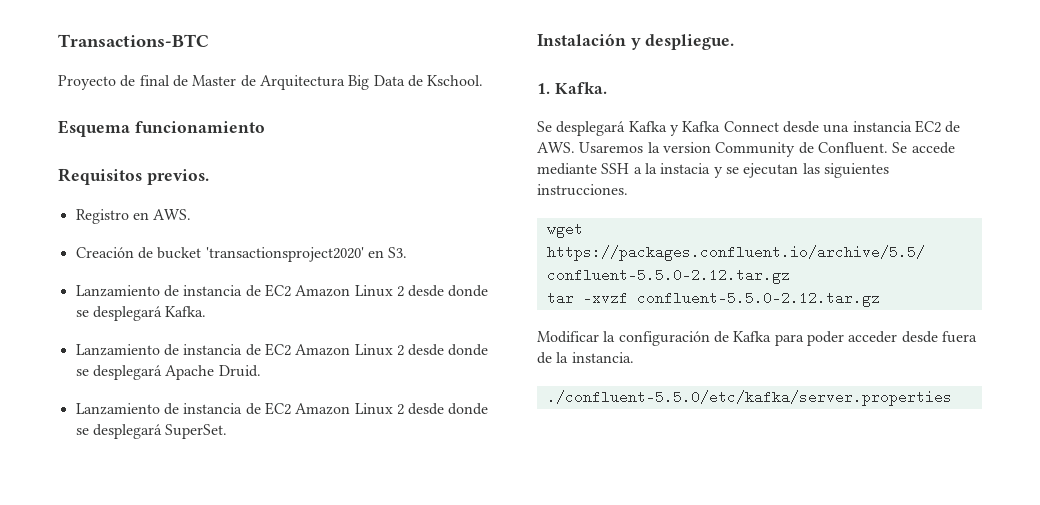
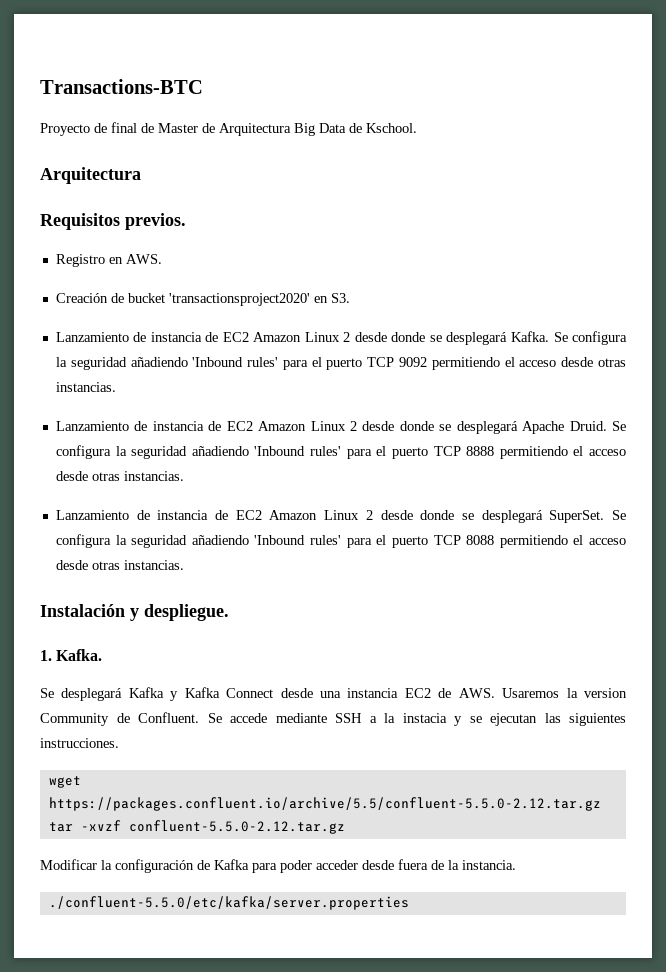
[58,120,265,137] Esquema funcionamiento -> [40,167,141,184] Arquitectura
(207, 311) none -> [553,331,627,345] [55,357,626,370] [55,382,116,392] Se configura la seguridad añadiendo 'Inbound rules' para el puerto TCP 9092 permitiendo el acceso desde otras instancias.
(261, 371) none -> [612,421,626,431] [55,445,626,459] [55,471,184,481] Se configura la seguridad añadiendo 'Inbound rules' para el puerto TCP 8888 permitiendo el acceso desde otras instancias.
(228, 431) none -> [611,510,626,520] [55,534,626,548] [55,560,184,570] Se configura la seguridad añadiendo 'Inbound rules' para el puerto TCP 8088 permitiendo el acceso desde otras instancias.

